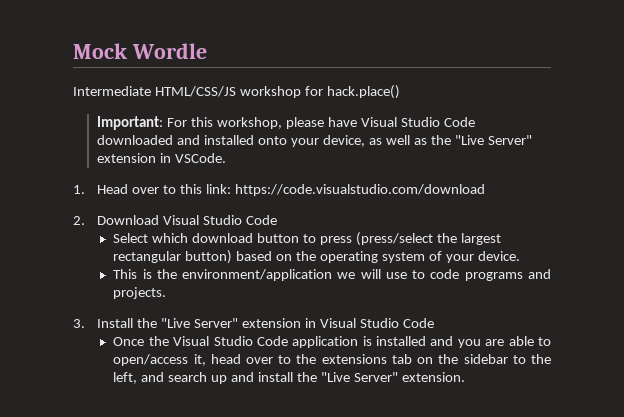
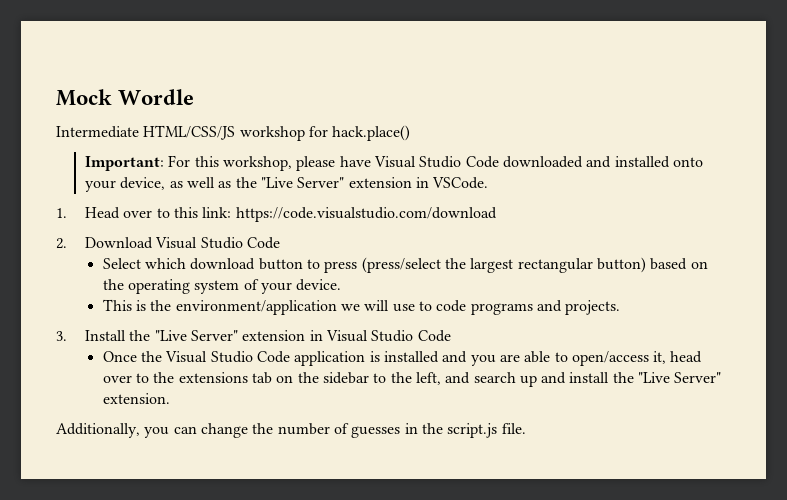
(465, 377) none -> [56,423,526,438] // Additionally, you can change the number of guesses in the script.js file.

